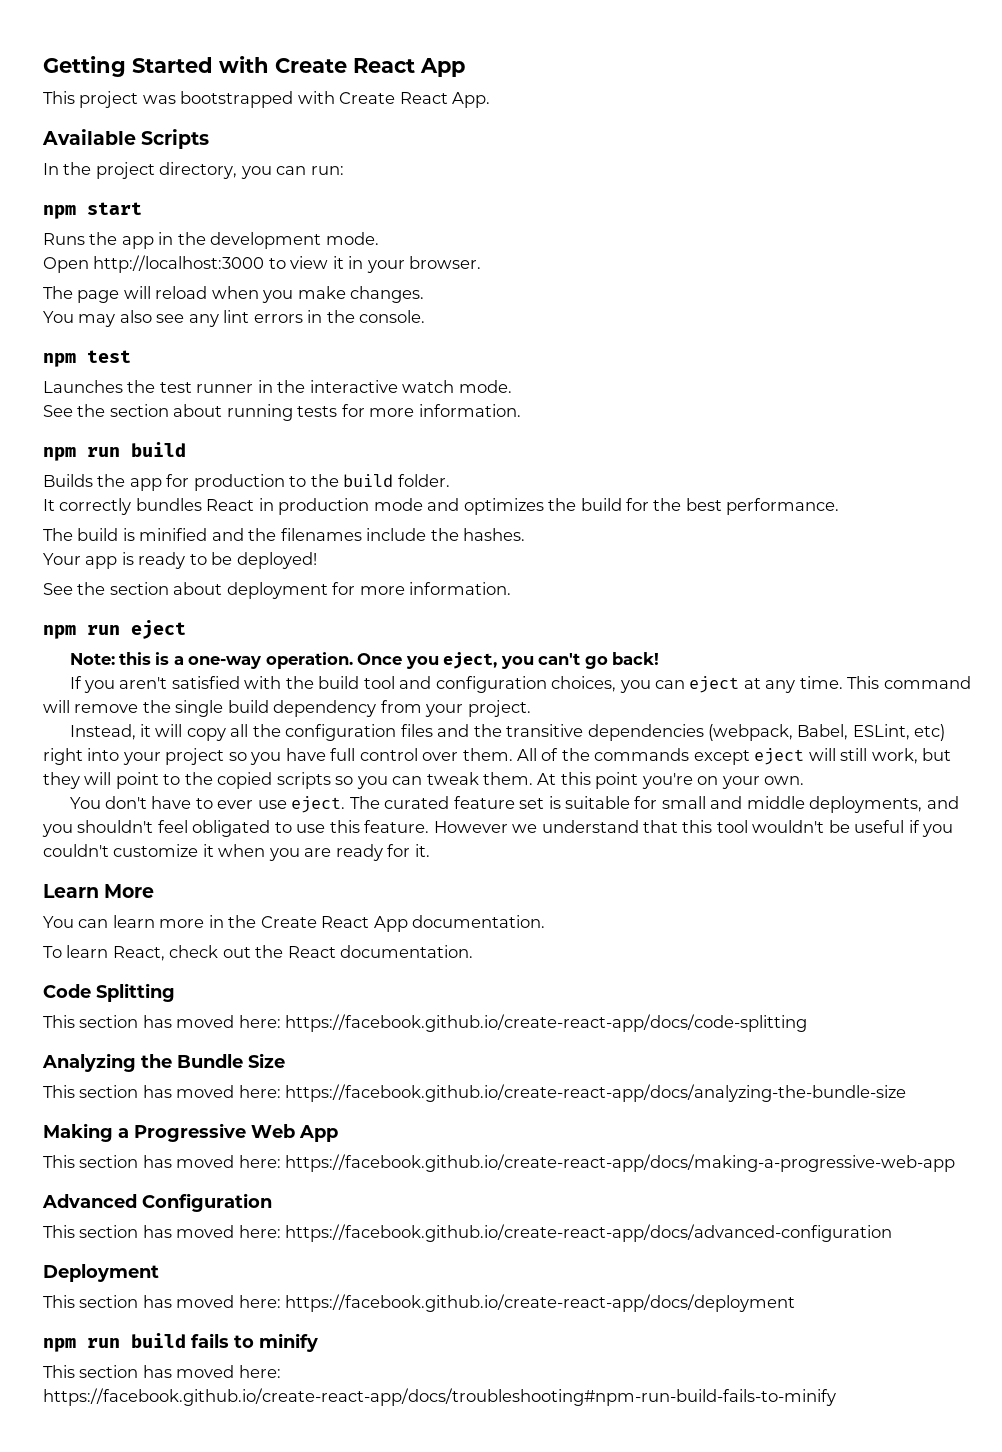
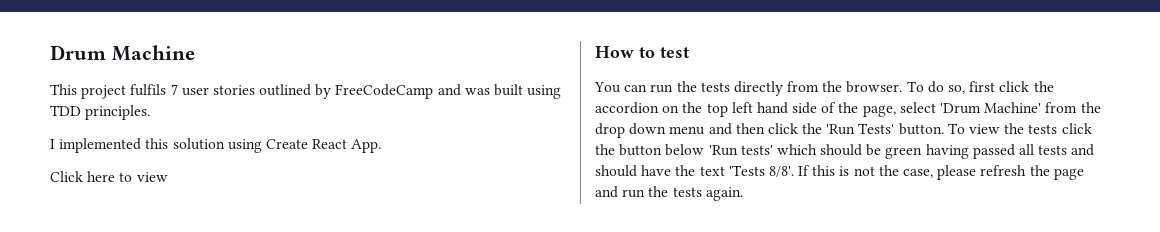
[43,56,465,77] [43,91,491,108] [42,129,210,149] [43,162,344,179] [43,202,142,219] [43,232,379,249] [43,255,482,273] [43,286,425,303] [43,310,426,327] [43,350,131,367] [43,380,512,393] [43,404,521,421] [43,442,186,461] [43,474,450,491] [43,498,840,515] [43,528,526,541] [43,552,317,569] [43,582,512,599] [43,620,186,639] [69,652,659,669] [69,676,971,693] [43,700,531,717] [69,724,946,741] [43,748,952,765] [43,772,805,789] [69,796,959,813] [42,820,954,837] [43,844,430,861] [43,884,155,898] [43,915,546,932] [43,945,474,961] [43,983,175,1002] [43,1014,808,1032] [42,1053,285,1072] [43,1084,907,1102] [43,1123,338,1142] [43,1154,956,1172] [42,1193,272,1212] [43,1224,893,1242] [43,1264,159,1282] [43,1294,796,1312] [43,1333,318,1352] [43,1365,281,1378] [43,1388,836,1406] Getting Started with Create React App // This project was bootstrapped with Create React App. // Available Scripts // In the project directory, you can run: // npm start // Runs the app in the development mode. // Open http://localhost:3000 to view it in your browser. // The page will reload when you make changes. // You may also see any lint errors in the console. // npm test // Launches the test runner in the interactive watch mode. // See the section about running tests for more information. // npm run build // Builds the app for production to the build folder. // It correctly bundles React in production mode and optimizes the build for the best performance. // The build is minified and the filenames include the hashes. // Your app is ready to be deployed! // See the section about deployment for more information. // npm run eject // Note: this is a one-way operation. Once you eject, you can't go back! // If you aren't satisfied with the build tool and configuration choices, you can eject at any time. This command will remove the single build dependency from your project. // Instead, it will copy all the configuration files and the transitive dependencies (webpack, Babel, ESLint, etc) right into your project so you have full control over them. All of the commands except eject will still work, but they will point to the copied scripts so you can tweak them. At this point you're on your own. // You don't have to ever use eject. The curated feature set is suitable for small and middle deployments, and you shouldn't feel obligated to use this feature. However we understand that this tool wouldn't be useful if you couldn't customize it when you are ready for it. // Learn More // You can learn more in the Create React App documentation. // To learn React, check out the React documentation. // Code Splitting // This section has moved here: https://facebook.github.io/create-react-app/docs/code-splitting // Analyzing the Bundle Size // This section has moved here: https://facebook.github.io/create-react-app/docs/analyzing-the-bundle-size // Making a Progressive Web App // This section has moved here: https://facebook.github.io/create-react-app/docs/making-a-progressive-web-app // Advanced Configuration // This section has moved here: https://facebook.github.io/create-react-app/docs/advanced-configuration // Deployment // This section has moved here: https://facebook.github.io/create-react-app/docs/deployment // npm run build fails to minify // This section has moved here: https://facebook.github.io/create-react-app/docs/troubleshooting#npm-run-build-fails-to-minify -> [50,45,195,61] [50,84,562,99] [50,105,151,120] [50,138,382,153] [50,171,168,182] [595,46,690,58] [594,81,1054,96] [595,102,1101,117] [595,123,1092,138] [595,144,1095,159] [595,165,1084,180] [595,186,743,201] Drum Machine // This project fulfils 7 user stories outlined by FreeCodeCamp and was built using TDD principles. // I implemented this solution using Create React App. // Click here to view // How to test // You can run the tests directly from the browser. To do so, first click the accordion on the top left hand side of the page, select 'Drum Machine' from the drop down menu and then click the 'Run Tests' button. To view the tests click the button below 'Run tests' which should be green having passed all tests and should have the text 'Tests 8/8'. If this is not the case, please refresh the page and run the tests again.

